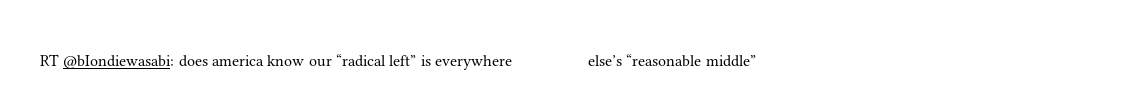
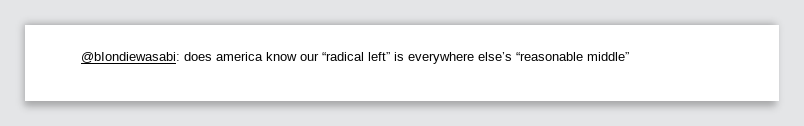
[40,54,59,66] RT -> (81, 57) none

